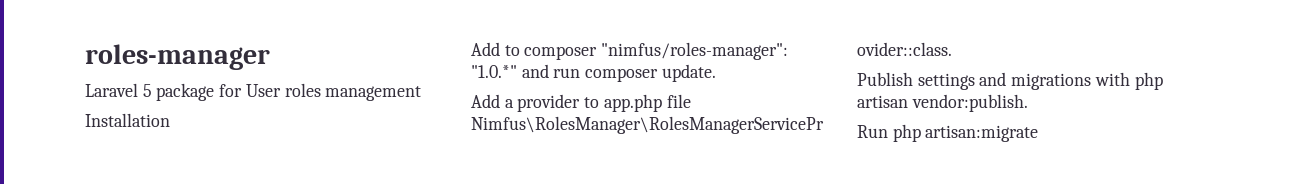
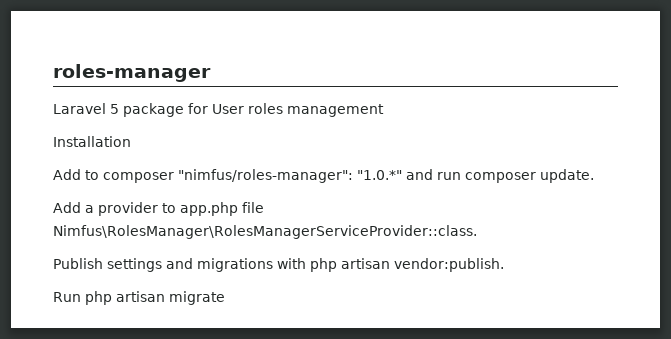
[925,125,1039,142] artisan:migrate -> [116,291,225,305] artisan migrate

